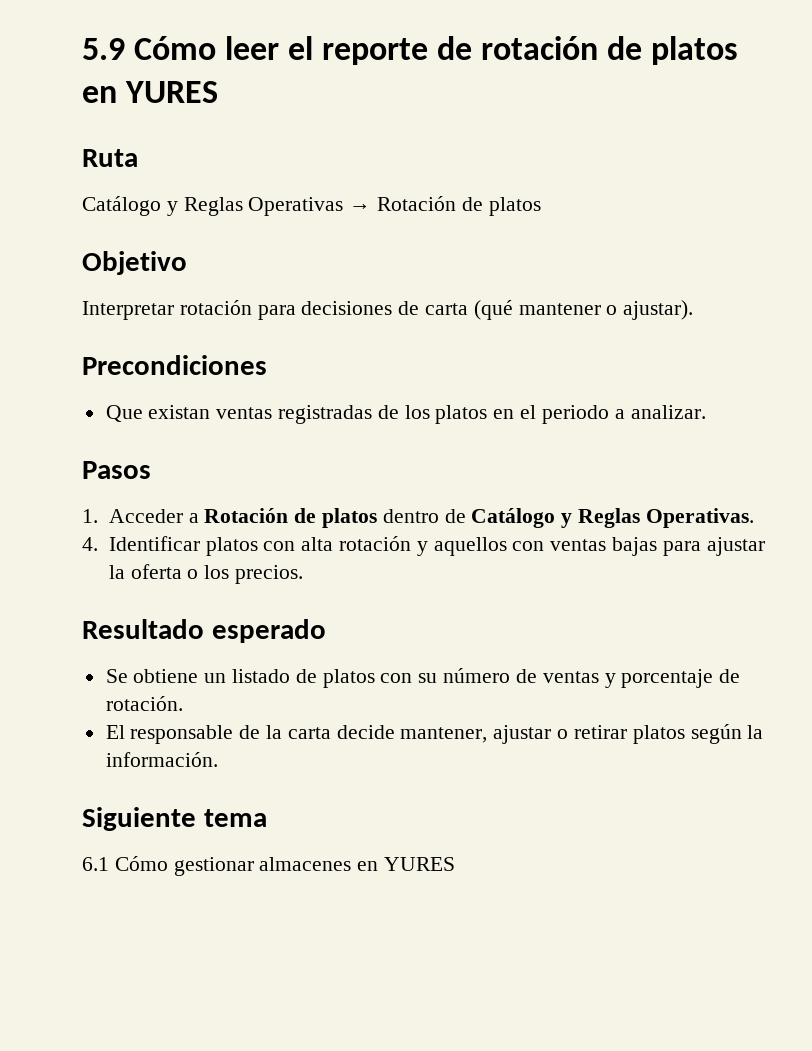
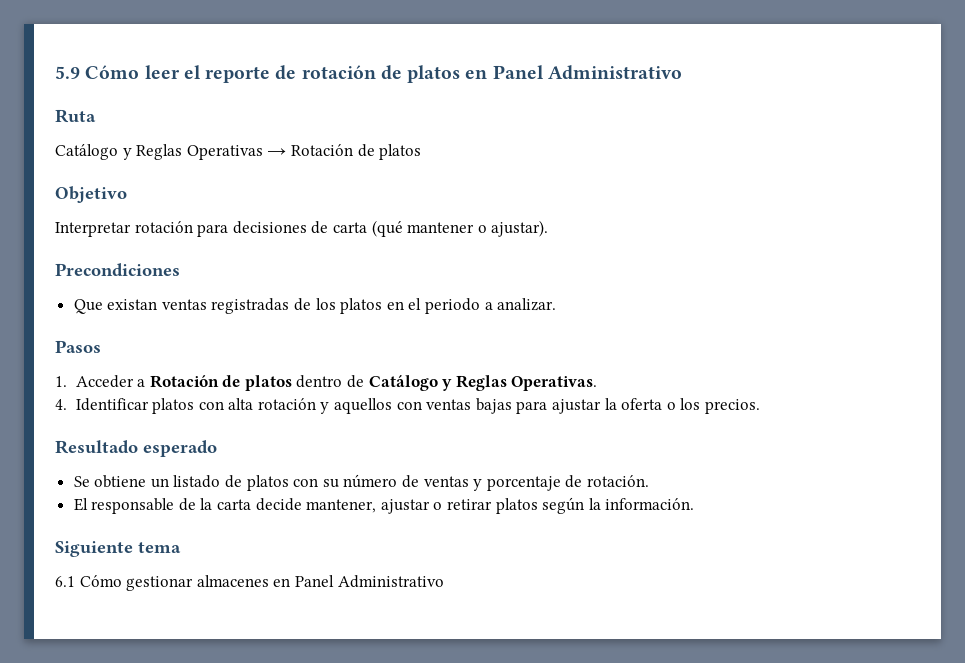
[125,81,219,103] YURES -> [492,65,682,80] Panel Administrativo
[384,857,456,871] YURES -> [294,575,444,588] Panel Administrativo

